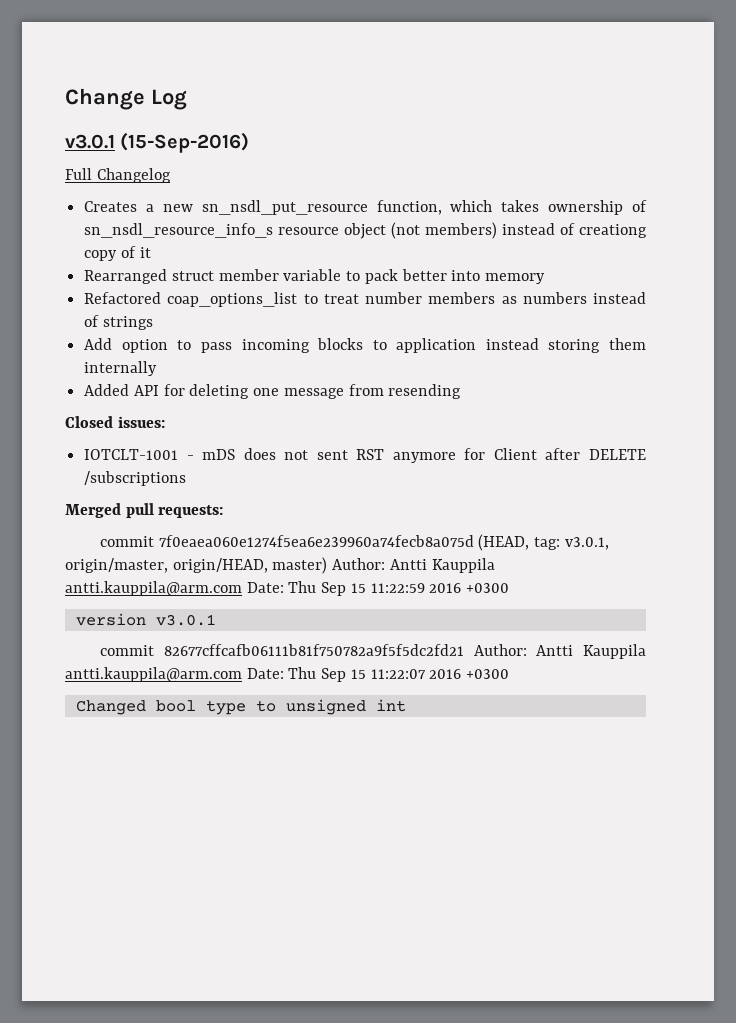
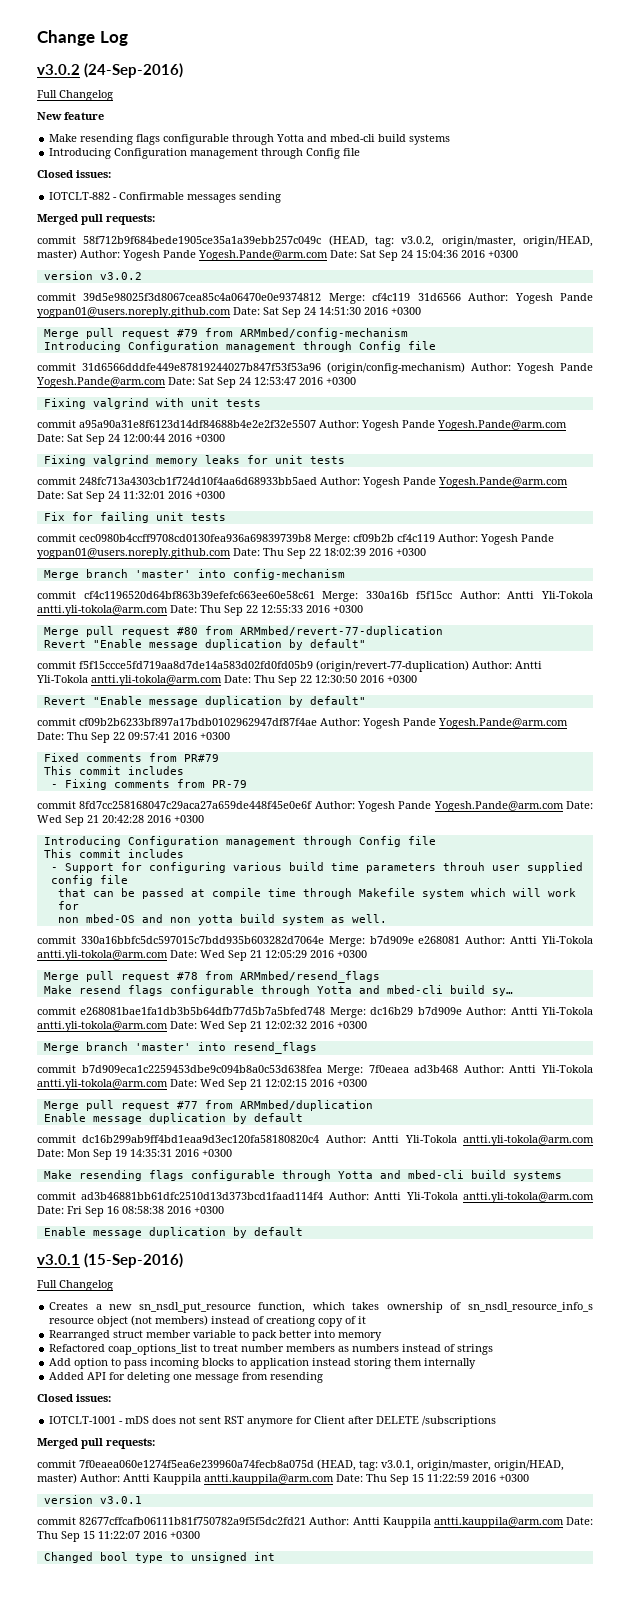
(187, 99) none -> [37,63,184,78] [37,90,113,101] [37,112,104,120] [49,134,451,145] [49,148,361,159] [37,170,111,178] [49,192,282,203] [37,214,155,225] [37,235,593,247] [37,249,518,261] [43,271,142,280] [37,293,594,304] [37,307,421,318] [43,328,408,339] [43,341,436,352] [37,362,593,374] [36,377,356,388] [43,398,261,409] [37,420,567,431] [37,434,225,445] [43,455,345,466] [37,477,568,488] [37,491,225,502] [43,512,226,523] [37,534,554,545] [37,548,426,559] [43,569,345,580] [37,591,593,602] [37,605,363,616] [43,626,443,637] [43,639,366,650] [37,660,542,672] [36,675,417,686] [43,696,366,707] [37,718,568,729] [37,732,230,743] [43,753,219,762] [43,766,184,775] [50,779,247,790] [37,801,593,812] [37,815,204,826] [43,836,436,847] [43,849,184,858] [50,862,583,873] [50,875,128,886] [57,888,576,899] [57,901,79,910] [57,914,387,925] [37,936,593,947] [37,950,367,961] [43,971,380,983] [43,985,513,996] [37,1007,594,1018] [37,1021,367,1032] [43,1042,317,1054] [37,1065,593,1076] [37,1079,367,1090] [43,1100,373,1111] [43,1113,303,1124] [37,1135,594,1146] [37,1149,232,1160] [43,1170,562,1181] [37,1192,594,1203] [37,1206,224,1217] [43,1227,303,1238] // v3.0.2 (24-Sep-2016) // Full Changelog // New feature // Make resending flags configurable through Yotta and mbed-cli build systems // Introducing Configuration management through Config file // Closed issues: // IOTCLT-882 - Confirmable messages sending // Merged pull requests: // commit 58f712b9f684bede1905ce35a1a39ebb257c049c (HEAD, tag: v3.0.2, origin/master, origin/HEAD, master) Author: Yogesh Pande Yogesh.Pande@arm.com Date: Sat Sep 24 15:04:36 2016 +0300 // version v3.0.2 // commit 39d5e98025f3d8067cea85c4a06470e0e9374812 Merge: cf4c119 31d6566 Author: Yogesh Pande yogpan01@users.noreply.github.com Date: Sat Sep 24 14:51:30 2016 +0300 // Merge pull request #79 from ARMmbed/config-mechanism // Introducing Configuration management through Config file // commit 31d6566dddfe449e87819244027b847f53f53a96 (origin/config-mechanism) Author: Yogesh Pande Yogesh.Pande@arm.com Date: Sat Sep 24 12:53:47 2016 +0300 // Fixing valgrind with unit tests // commit a95a90a31e8f6123d14df84688b4e2e2f32e5507 Author: Yogesh Pande Yogesh.Pande@arm.com Date: Sat Sep 24 12:00:44 2016 +0300 // Fixing valgrind memory leaks for unit tests // commit 248fc713a4303cb1f724d10f4aa6d68933bb5aed Author: Yogesh Pande Yogesh.Pande@arm.com Date: Sat Sep 24 11:32:01 2016 +0300 // Fix for failing unit tests // commit cec0980b4ccff9708cd0130fea936a69839739b8 Merge: cf09b2b cf4c119 Author: Yogesh Pande yogpan01@users.noreply.github.com Date: Thu Sep 22 18:02:39 2016 +0300 // Merge branch 'master' into config-mechanism // commit cf4c1196520d64bf863b39efefc663ee60e58c61 Merge: 330a16b f5f15cc Author: Antti Yli-Tokola antti.yli-tokola@arm.com Date: Thu Sep 22 12:55:33 2016 +0300 // Merge pull request #80 from ARMmbed/revert-77-duplication // Revert "Enable message duplication by default" // commit f5f15ccce5fd719aa8d7de14a583d02fd0fd05b9 (origin/revert-77-duplication) Author: Antti Yli-Tokola antti.yli-tokola@arm.com Date: Thu Sep 22 12:30:50 2016 +0300 // Revert "Enable message duplication by default" // commit cf09b2b6233bf897a17bdb0102962947df87f4ae Author: Yogesh Pande Yogesh.Pande@arm.com Date: Thu Sep 22 09:57:41 2016 +0300 // Fixed comments from PR#79 // This commit includes // - Fixing comments from PR-79 // commit 8fd7cc258168047c29aca27a659de448f45e0e6f Author: Yogesh Pande Yogesh.Pande@arm.com Date: Wed Sep 21 20:42:28 2016 +0300 // Introducing Configuration management through Config file // This commit includes // - Support for configuring various build time parameters throuh user supplied config file // that can be passed at compile time through Makefile system which will work for // non mbed-OS and non yotta build system as well. // commit 330a16bbfc5dc597015c7bdd935b603282d7064e Merge: b7d909e e268081 Author: Antti Yli-Tokola antti.yli-tokola@arm.com Date: Wed Sep 21 12:05:29 2016 +0300 // Merge pull request #78 from ARMmbed/resend_flags // Make resend flags configurable through Yotta and mbed-cli build sy… // commit e268081bae1fa1db3b5b64dfb77d5b7a5bfed748 Merge: dc16b29 b7d909e Author: Antti Yli-Tokola antti.yli-tokola@arm.com Date: Wed Sep 21 12:02:32 2016 +0300 // Merge branch 'master' into resend_flags // commit b7d909eca1c2259453dbe9c094b8a0c53d638fea Merge: 7f0eaea ad3b468 Author: Antti Yli-Tokola antti.yli-tokola@arm.com Date: Wed Sep 21 12:02:15 2016 +0300 // Merge pull request #77 from ARMmbed/duplication // Enable message duplication by default // commit dc16b299ab9ff4bd1eaa9d3ec120fa58180820c4 Author: Antti Yli-Tokola antti.yli-tokola@arm.com Date: Mon Sep 19 14:35:31 2016 +0300 // Make resending flags configurable through Yotta and mbed-cli build systems // commit ad3b46881bb61dfc2510d13d373bcd1faad114f4 Author: Antti Yli-Tokola antti.yli-tokola@arm.com Date: Fri Sep 16 08:58:38 2016 +0300 // Enable message duplication by default

